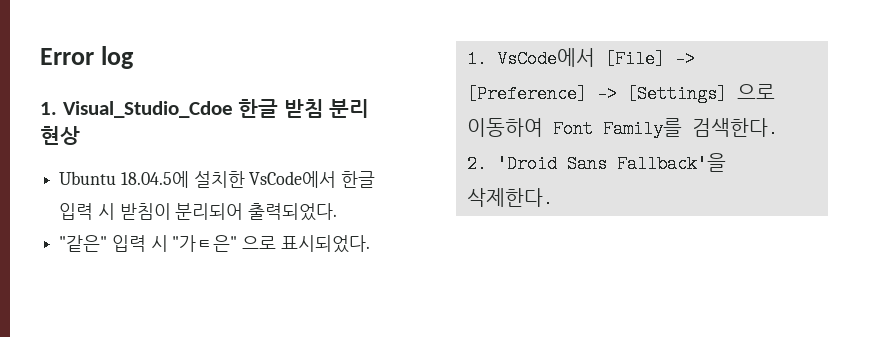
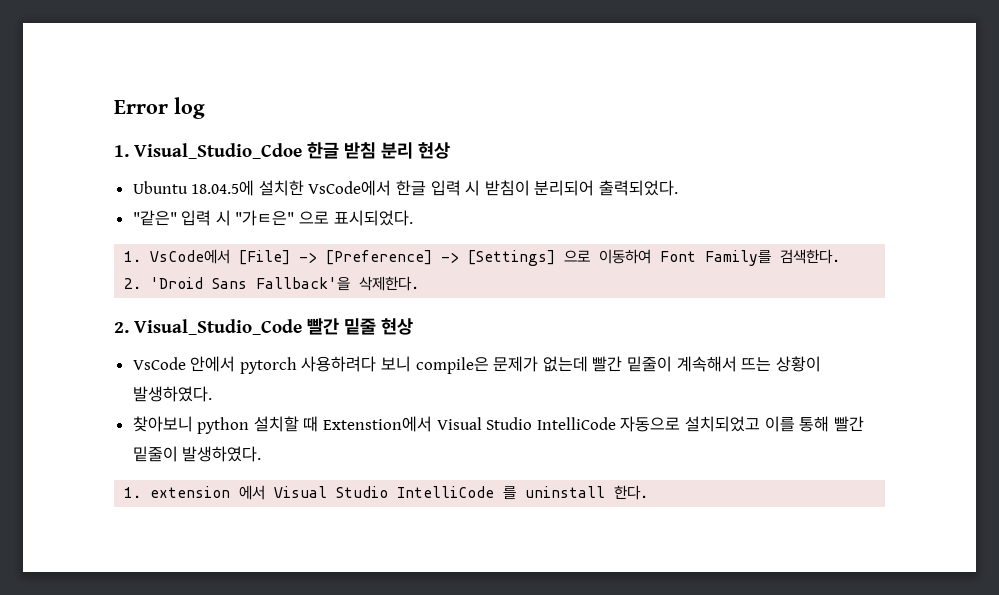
(553, 198) none -> [114,318,413,335] [132,356,821,374] [132,386,212,402] [132,416,864,434] [132,446,262,462] [124,485,649,500] // 2. Visual_Studio_Code 빨간 밑줄 현상 // VsCode 안에서 pytorch 사용하려다 보니 compile은 문제가 없는데 빨간 밑줄이 계속해서 뜨는 상황이 발생하였다. // 찾아보니 python 설치할 때 Extenstion에서 Visual Studio IntelliCode 자동으로 설치되었고 이를 통해 빨간 밑줄이 발생하였다. // 1. extension 에서 Visual Studio IntelliCode 를 uninstall 한다.

